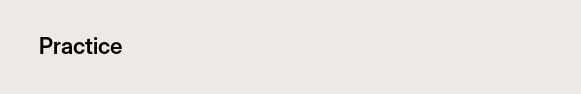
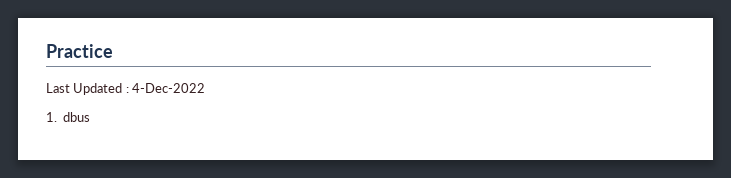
(122, 45) none -> [46,83,206,95] [46,112,91,122] // Last Updated : 4-Dec-2022 // 1. dbus

